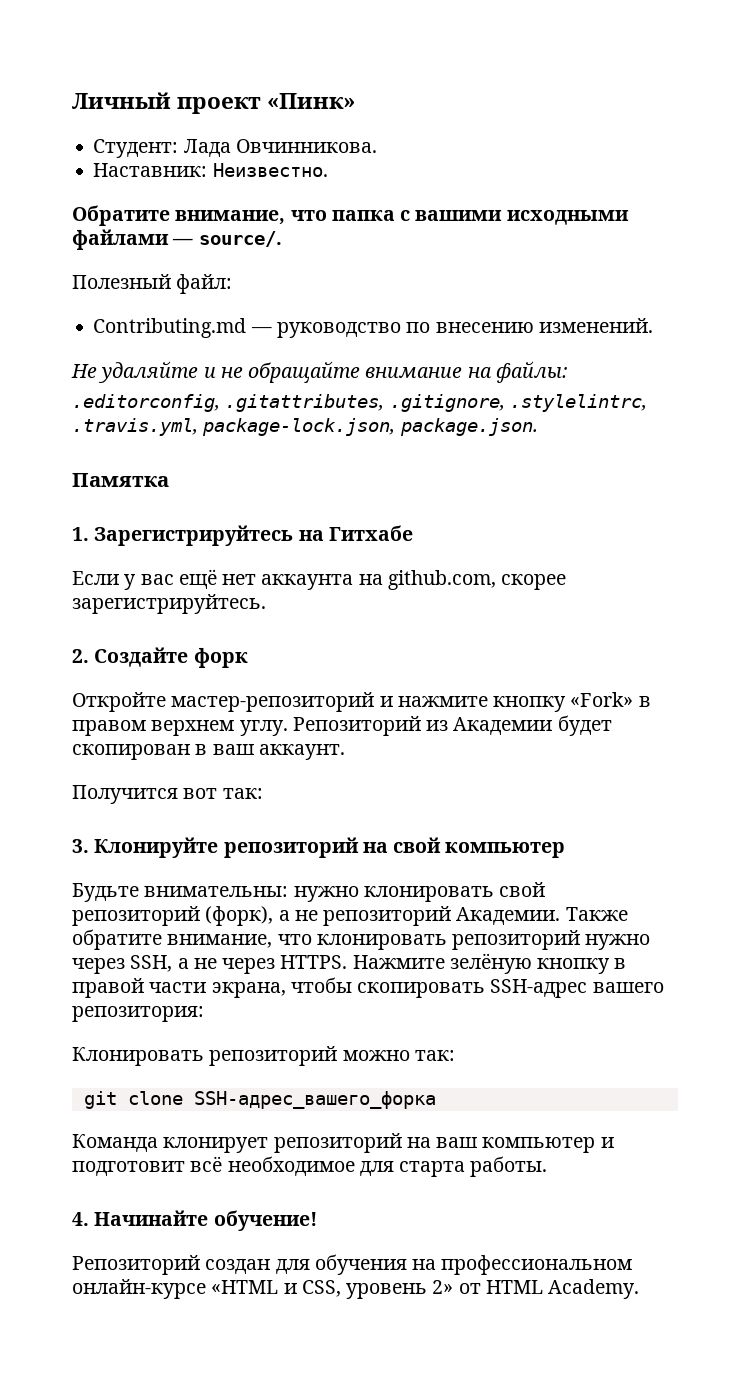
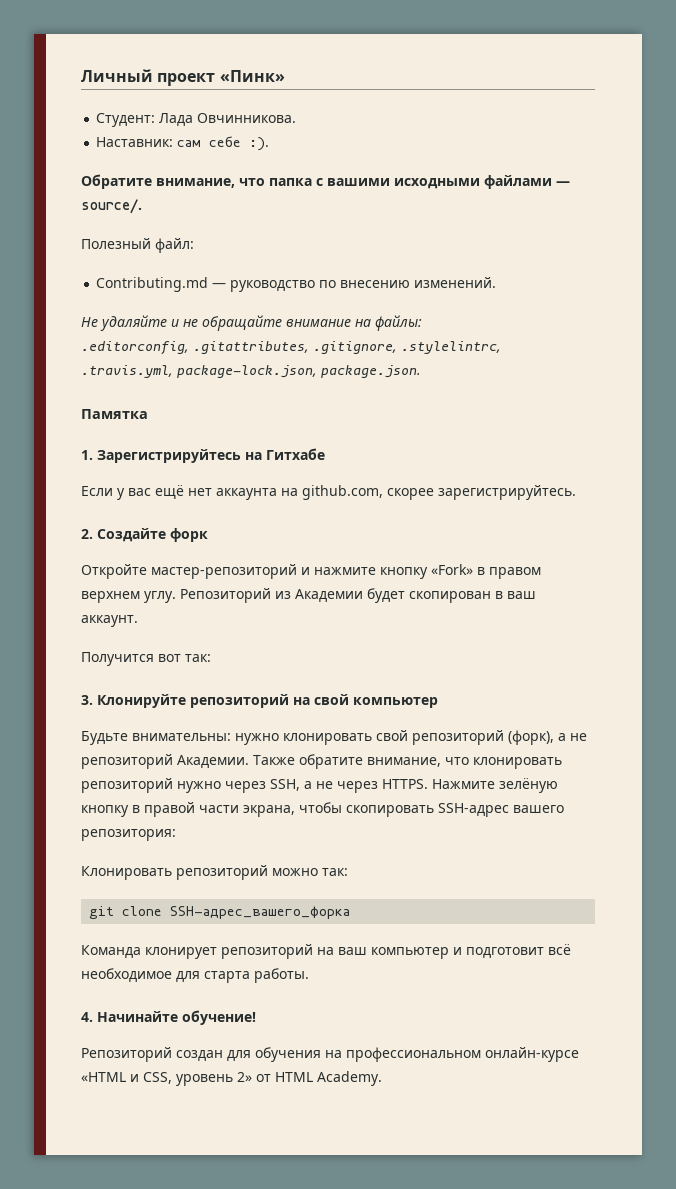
[212,163,328,177] Неизвестно. -> [177,136,270,151] сам себе :).

